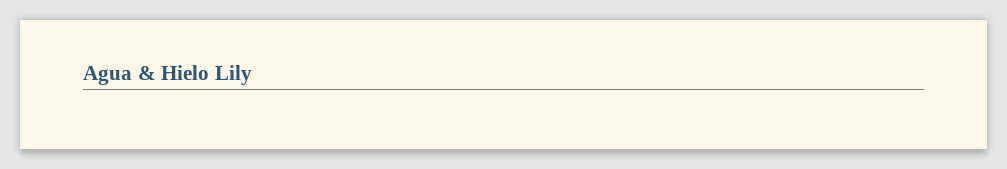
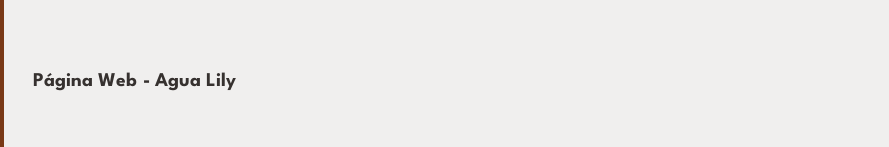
[83,65,210,85] Agua & Hielo -> [33,72,201,91] Página Web - Agua

